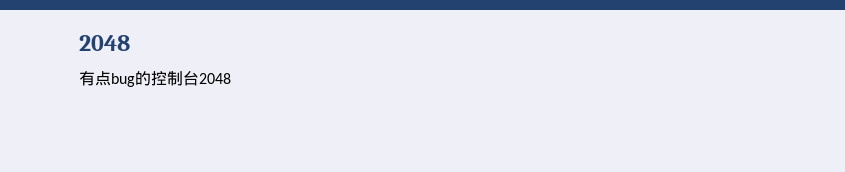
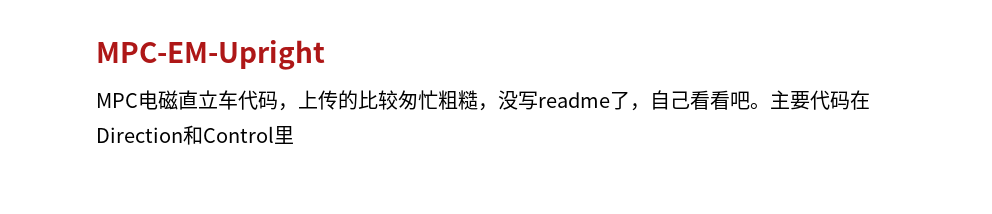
[79,35,130,51] [79,71,231,87] 2048 // 有点bug的控制台2048 -> [96,40,325,70] [96,90,870,111] [96,125,294,145] MPC-EM-Upright // MPC电磁直立车代码，上传的比较匆忙粗糙，没写readme了，自己看看吧。主要代码在Direction和Control里

